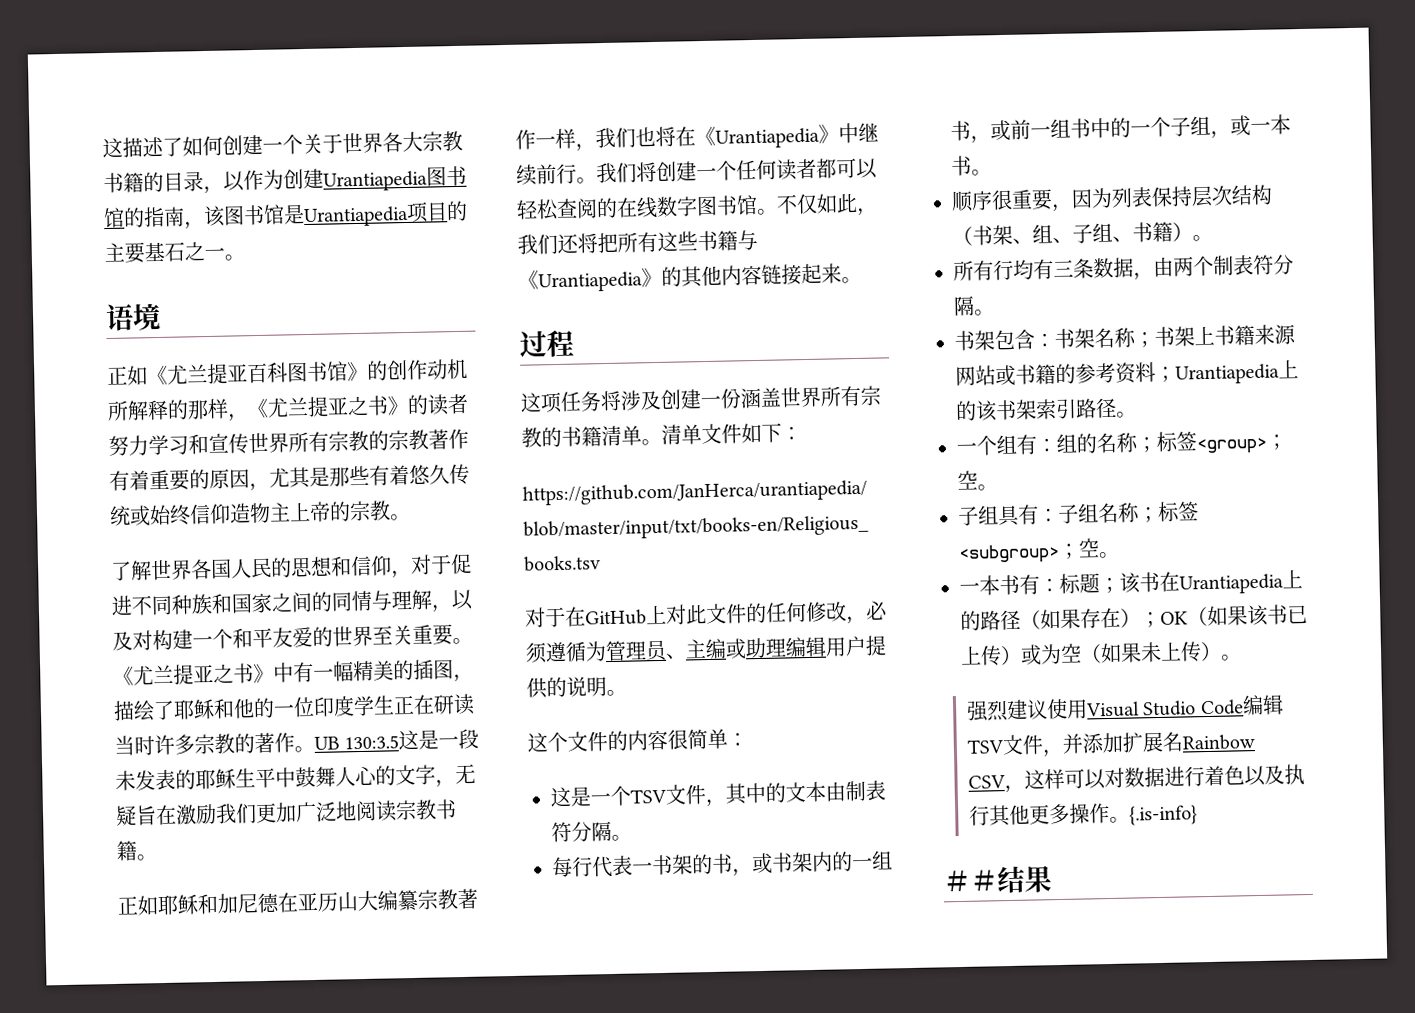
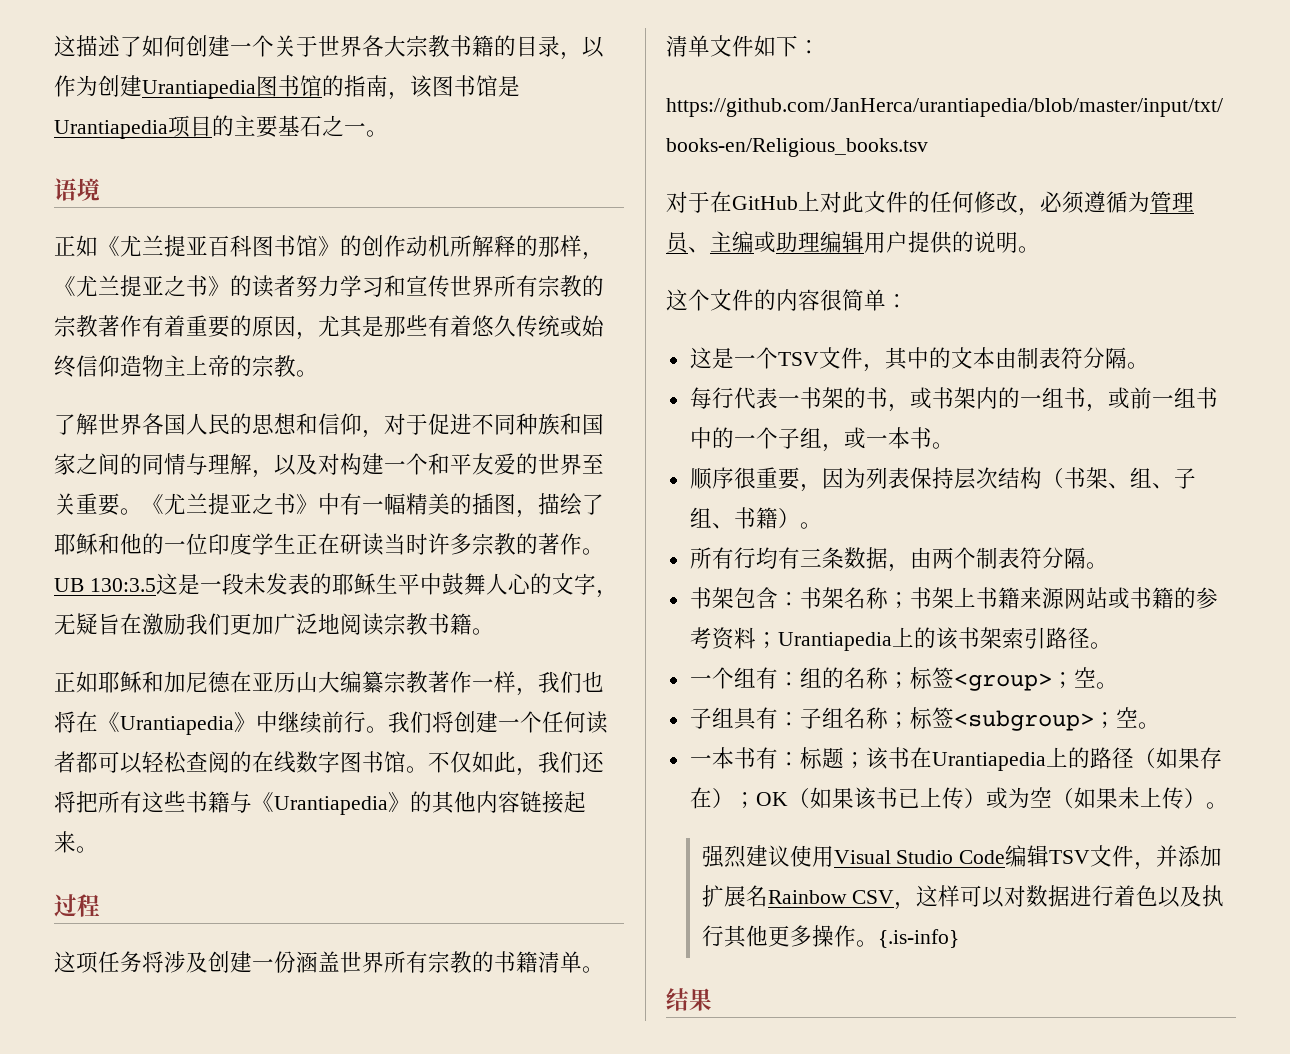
[943,869,998,893] ＃＃ -> (959, 938) none

